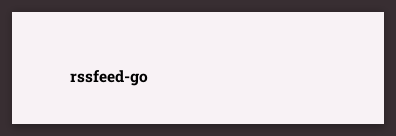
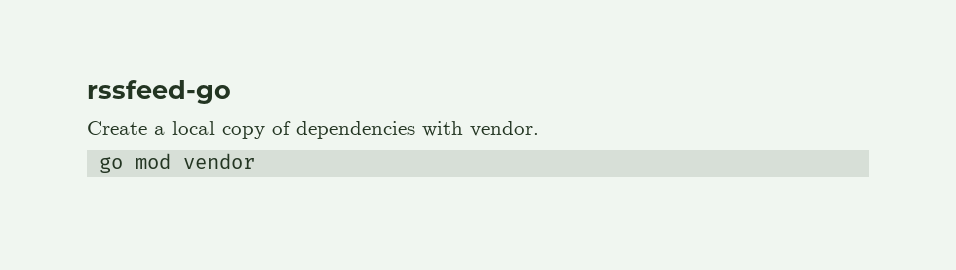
(148, 78) none -> [87,121,539,139] [99,153,256,173] // Create a local copy of dependencies with vendor. // go mod vendor

